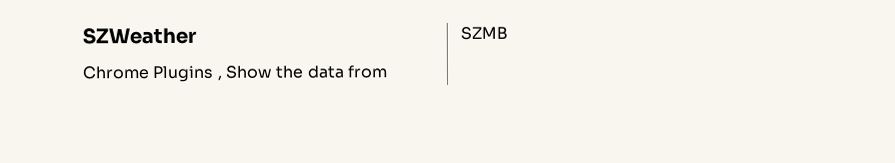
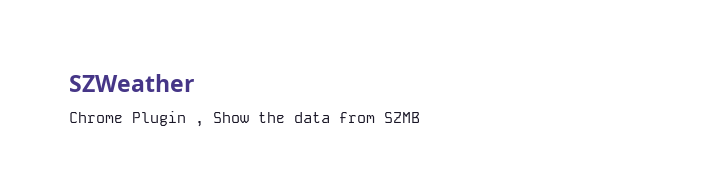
[152,65,214,83] Plugins -> [132,111,186,126] Plugin

